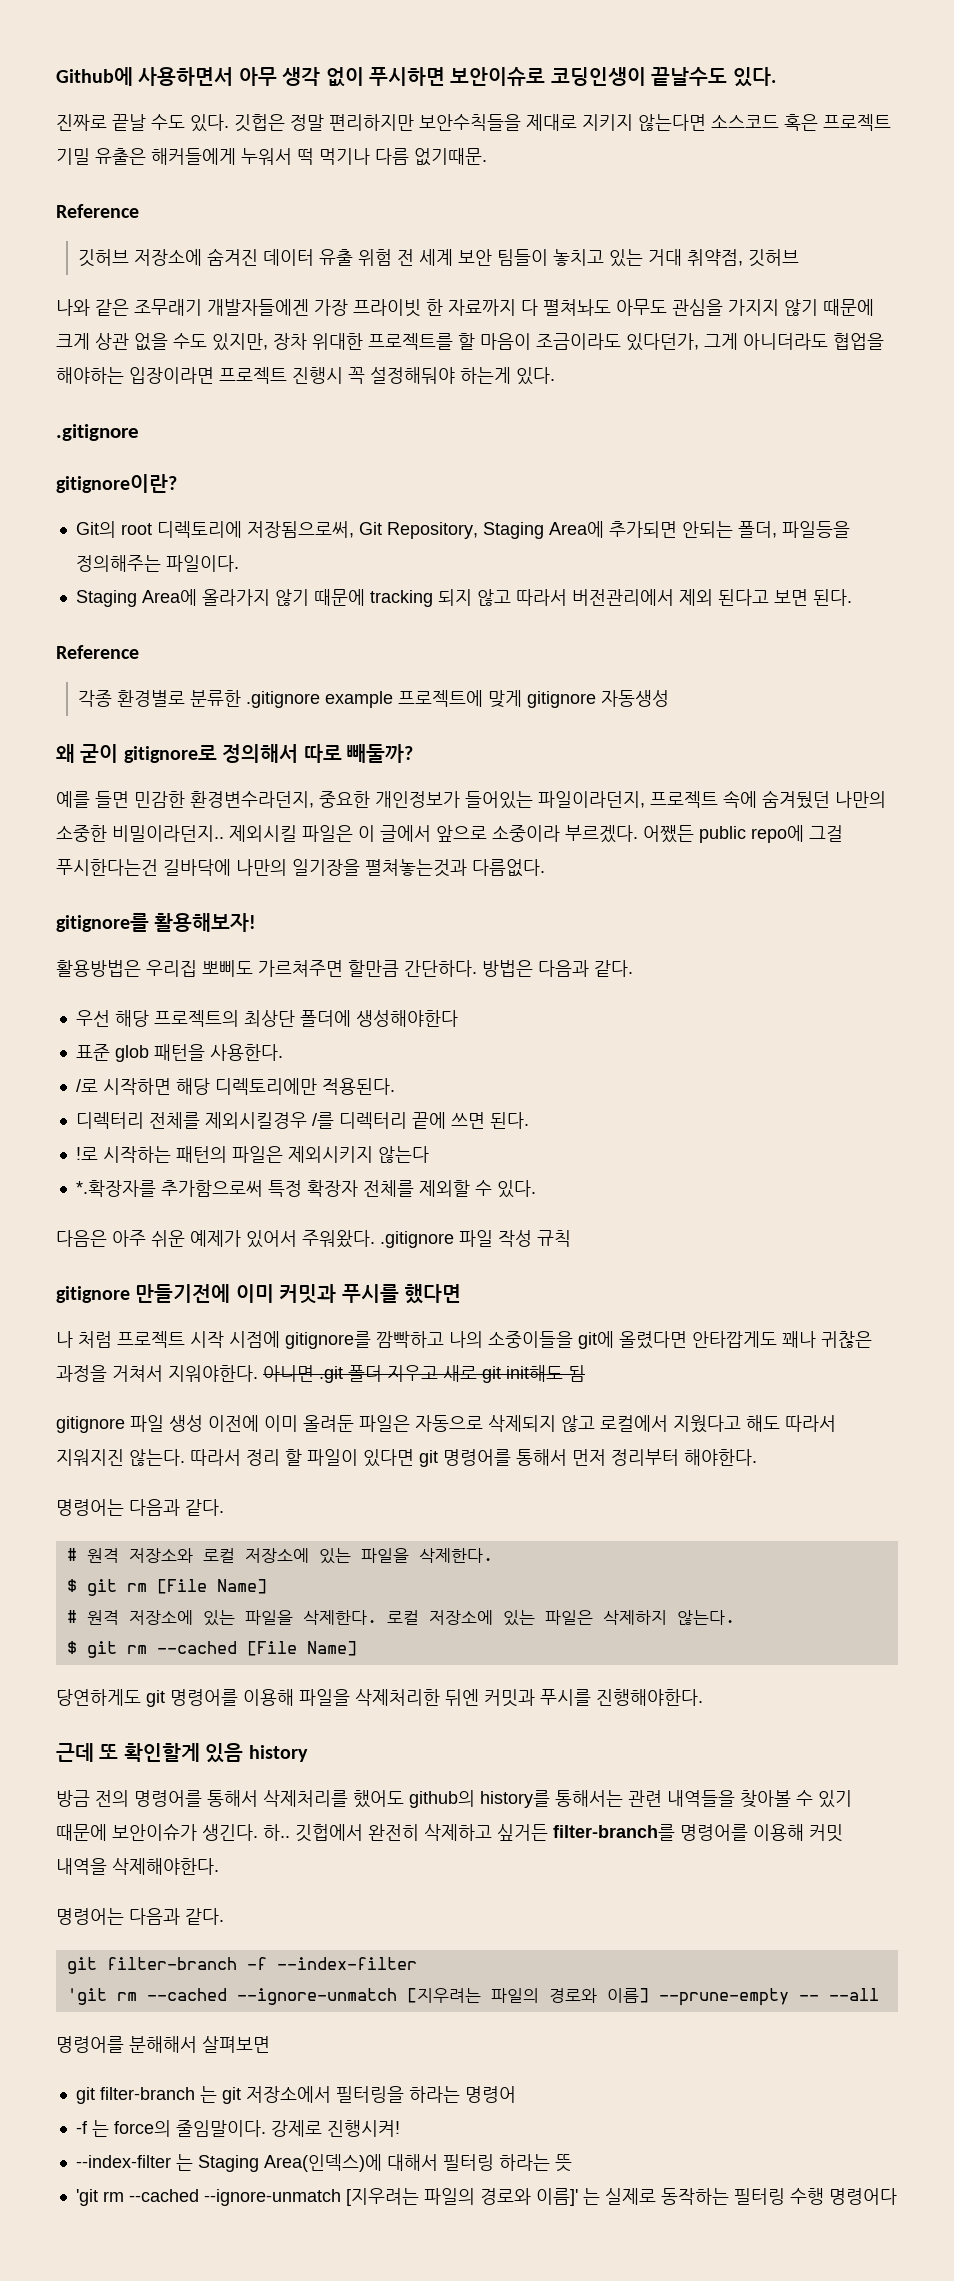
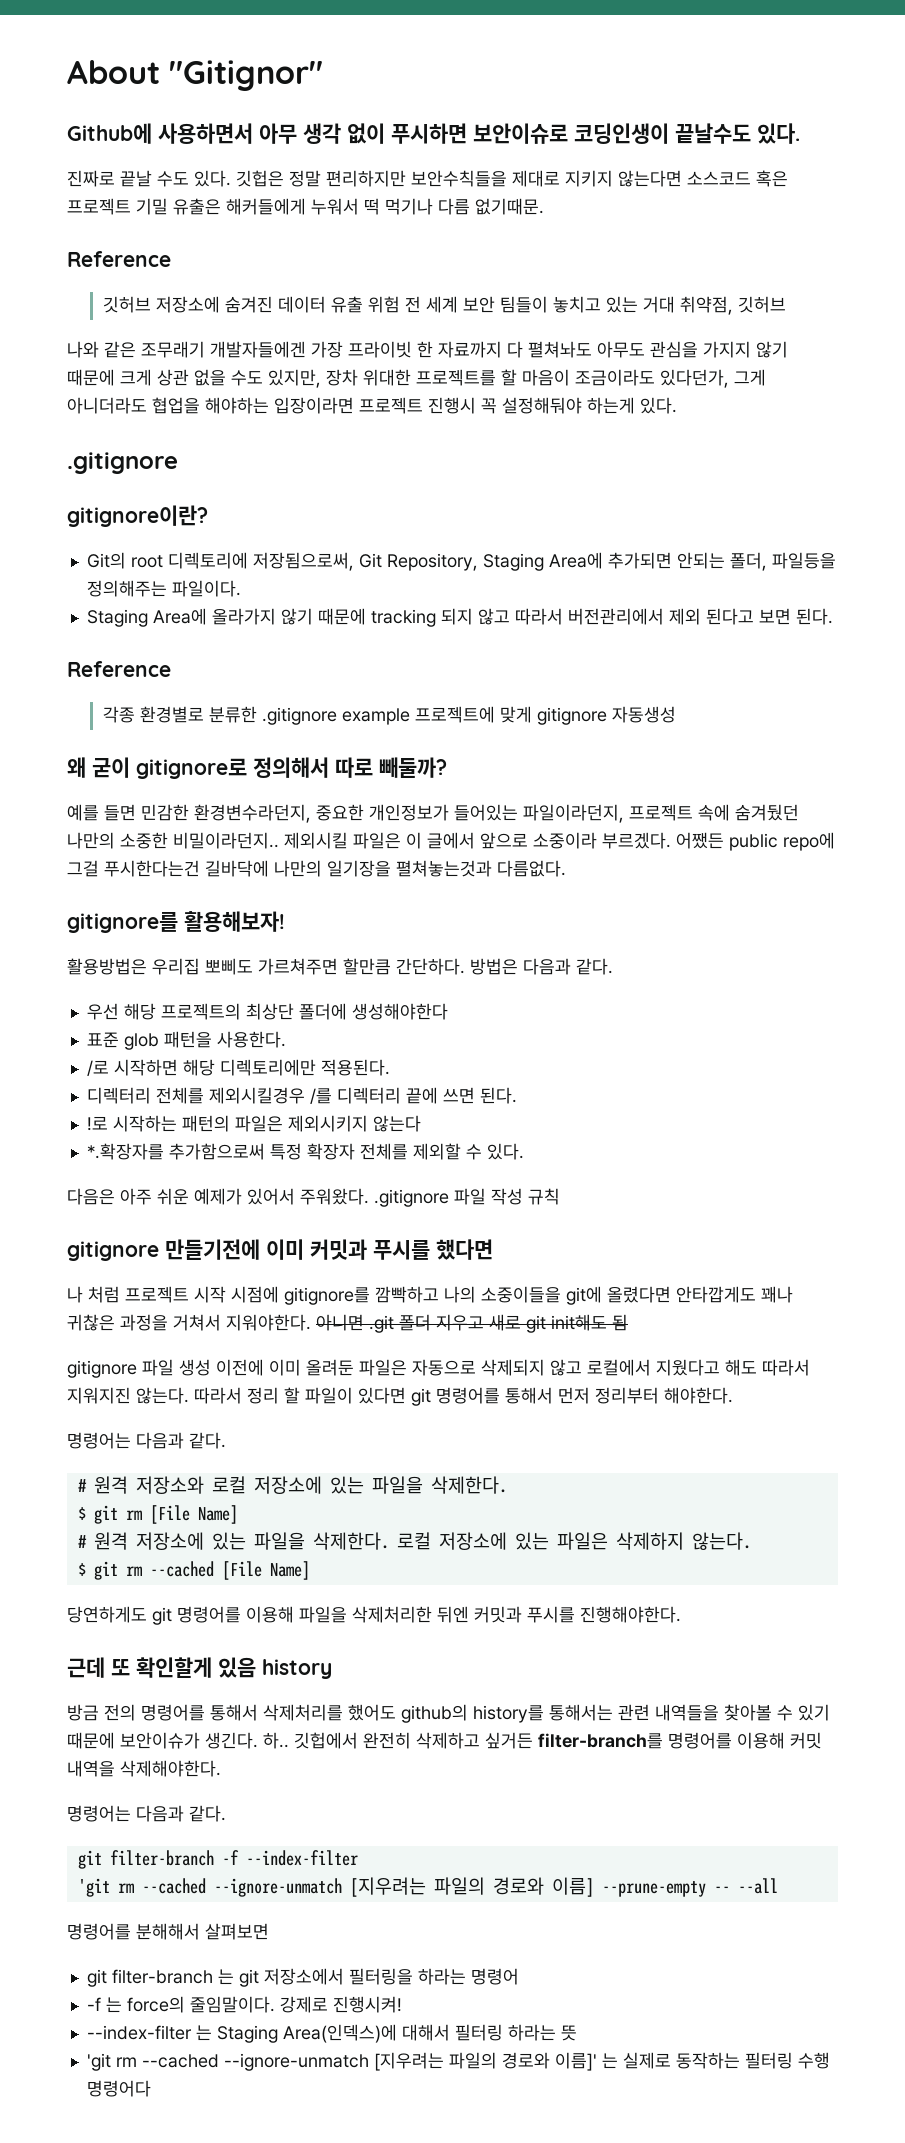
(56, 76) none -> [67,60,323,91] About "Gitignor" //

